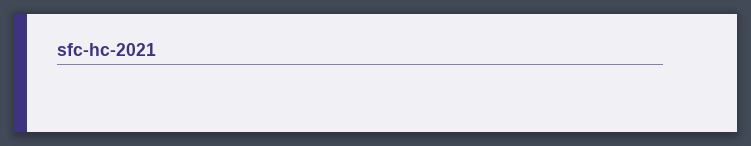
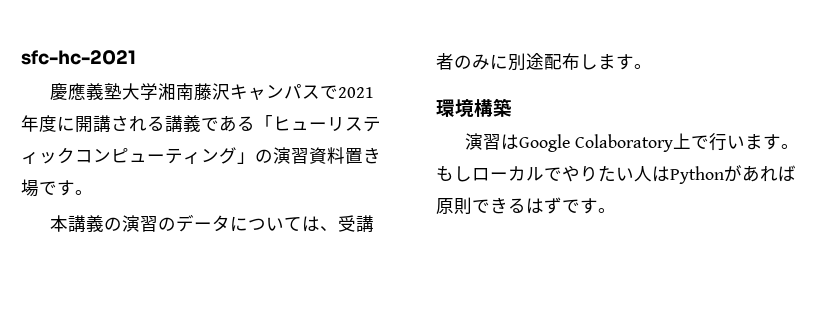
(156, 49) none -> [49,83,374,101] [21,115,381,133] [21,147,381,164] [21,179,93,197] [49,214,374,232] [436,53,652,71] [436,98,512,117] [464,133,799,152] [436,165,796,184] [436,197,616,215] // 慶應義塾大学湘南藤沢キャンパスで2021年度に開講される講義である「ヒューリスティックコンピューティング」の演習資料置き場です。 // 本講義の演習のデータについては、受講者のみに別途配布します。 // 環境構築 // 演習はGoogle Colaboratory上で行います。もしローカルでやりたい人はPythonがあれば原則できるはずです。

